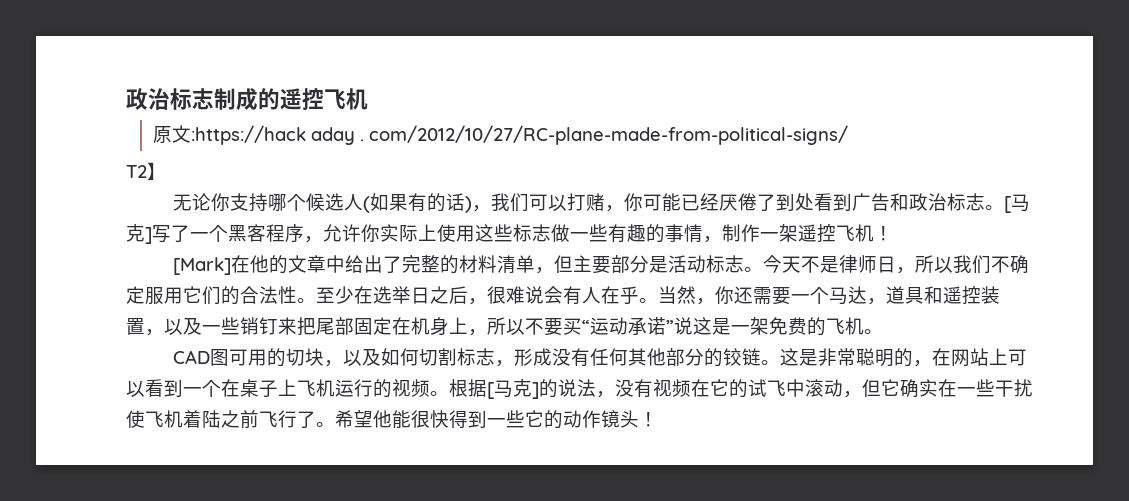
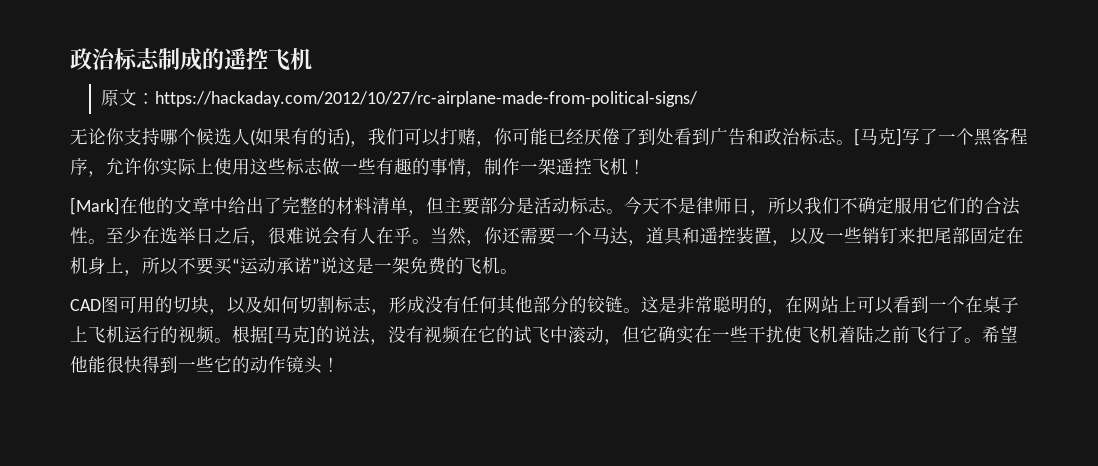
[190,125,848,145] [126,162,166,180] :https://hack aday . com/2012/10/27/RC-plane-made-from-political-signs/ // T2】 -> [137,91,699,107] ：https://hackaday.com/2012/10/27/rc-airplane-made-from-political-signs/

